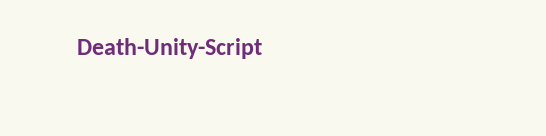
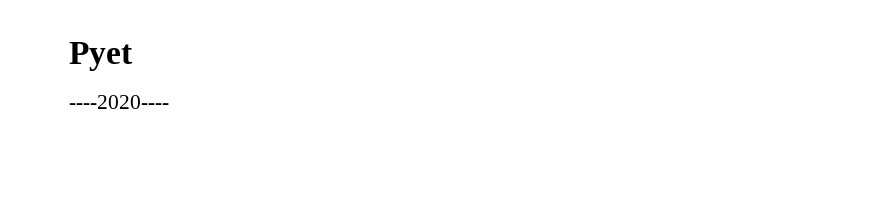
[77,38,262,59] Death-Unity-Script -> [69,42,133,71] [69,95,169,109] Pyet // ----2020----

